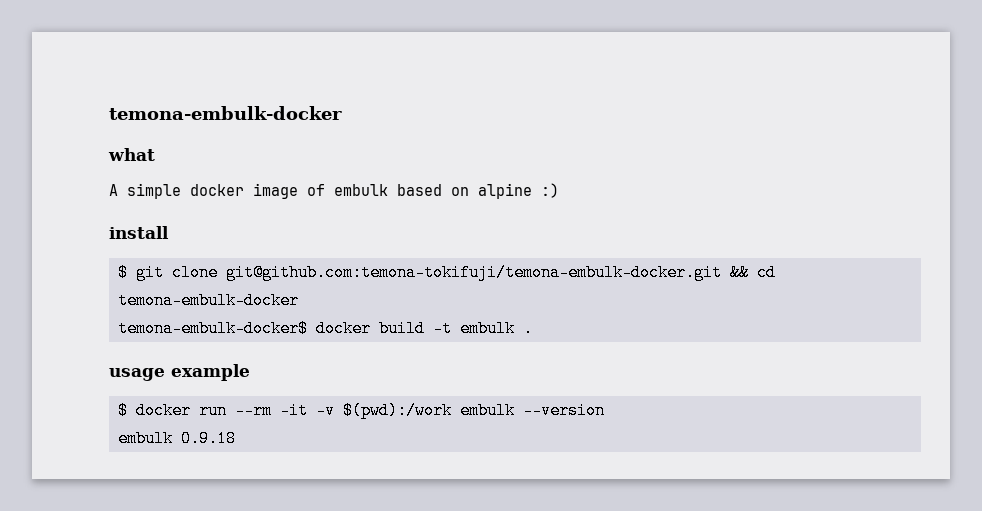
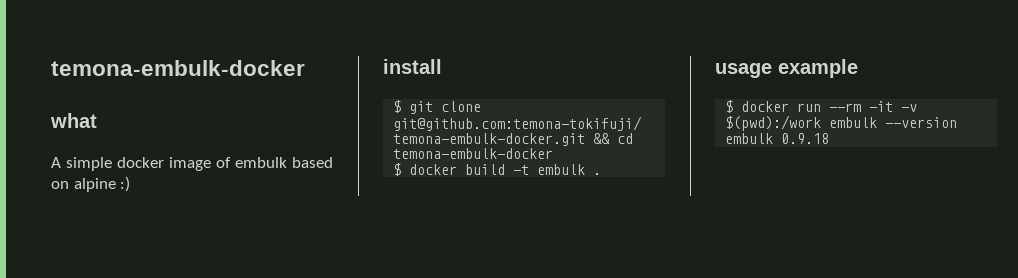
[118,320,308,337] temona-embulk-docker$ -> [393,163,402,176] $

